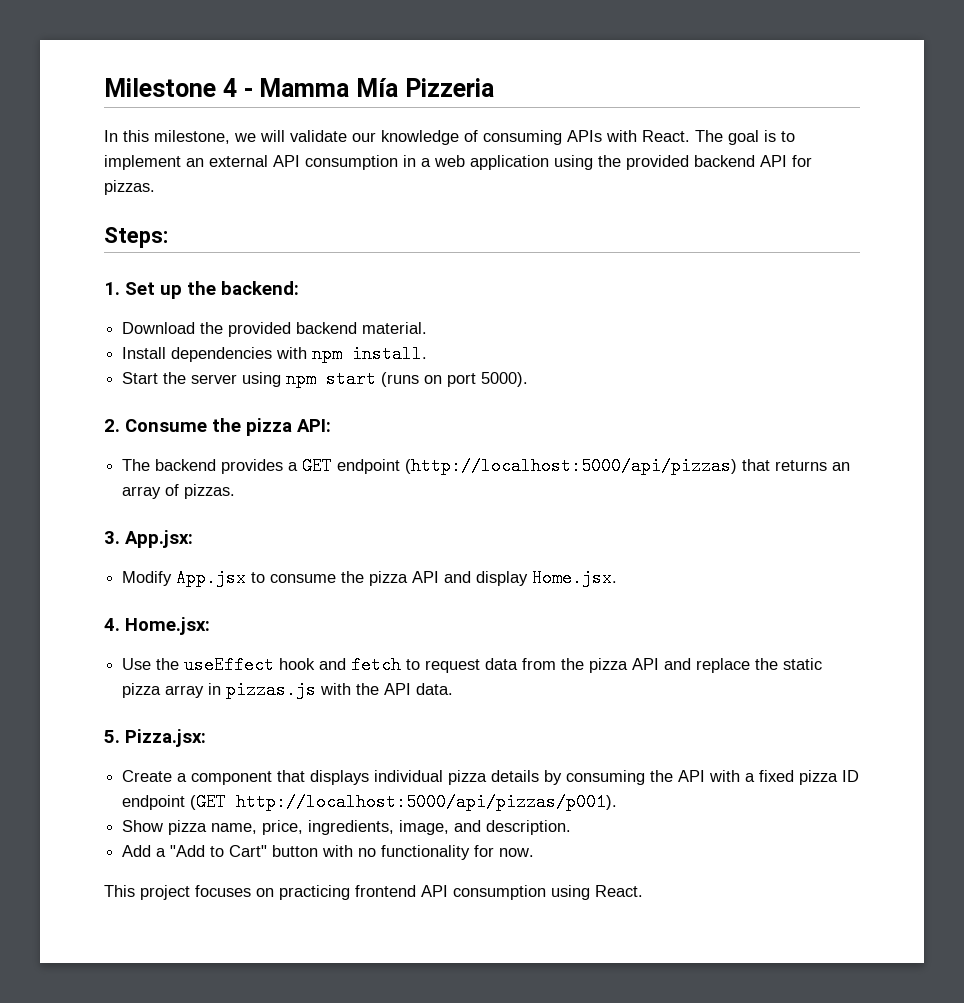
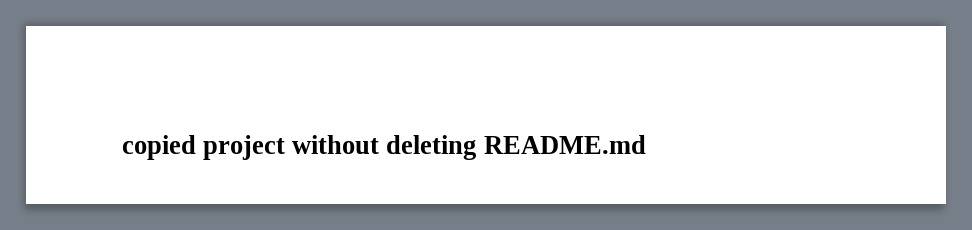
[104,78,494,97] [104,130,795,145] [104,155,812,170] [104,180,155,195] [104,227,168,248] [104,281,299,299] [122,322,428,337] [122,345,428,363] [122,370,529,388] [104,418,331,436] [122,457,851,475] [122,484,236,499] [104,530,193,548] [122,569,618,587] [104,617,210,635] [122,656,823,674] [122,681,454,699] [104,729,206,747] [122,770,860,785] [122,793,618,811] [122,820,572,835] [122,845,535,860] [104,885,643,900] Milestone 4 - Mamma Mía Pizzeria // In this milestone, we will validate our knowledge of consuming APIs with React. The goal is to implement an external API consumption in a web application using the provided backend API for pizzas. // Steps: // 1. Set up the backend: // Download the provided backend material. // Install dependencies with npm install. // Start the server using npm start (runs on port 5000). // 2. Consume the pizza API: // The backend provides a GET endpoint (http://localhost:5000/api/pizzas) that returns an array of pizzas. // 3. App.jsx: // Modify App.jsx to consume the pizza API and display Home.jsx. // 4. Home.jsx: // Use the useEffect hook and fetch to request data from the pizza API and replace the static pizza array in pizzas.js with the API data. // 5. Pizza.jsx: // Create a component that displays individual pizza details by consuming the API with a fixed pizza ID endpoint (GET http://localhost:5000/api/pizzas/p001). // Show pizza name, price, ingredients, image, and description. // Add a "Add to Cart" button with no functionality for now. // This project focuses on practicing frontend API consumption using React. -> [122,135,646,160] copied project without deleting README.md

